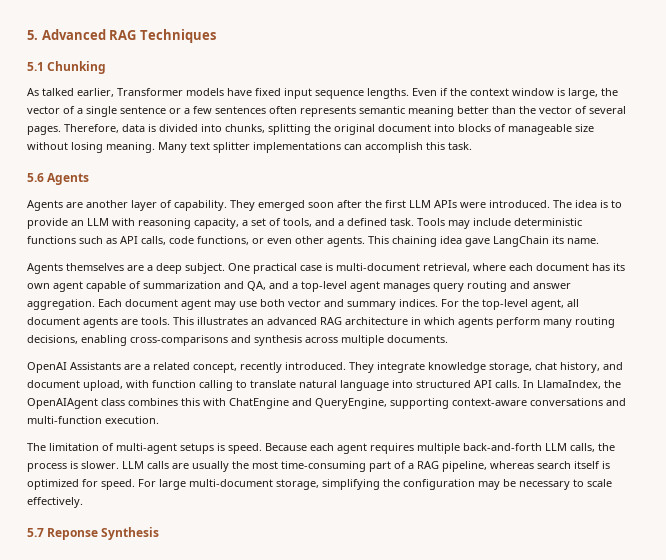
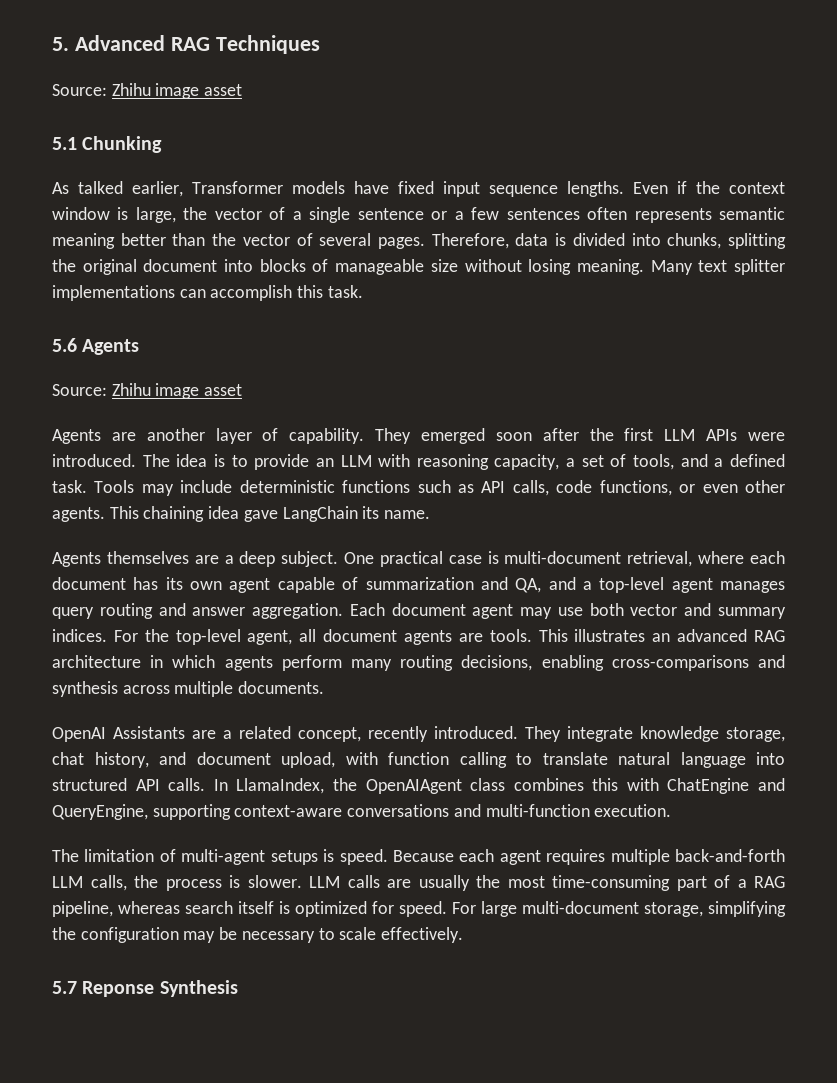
(216, 36) none -> [52,83,243,99] // Source: Zhihu image asset
(90, 179) none -> [52,383,243,399] // Source: Zhihu image asset

